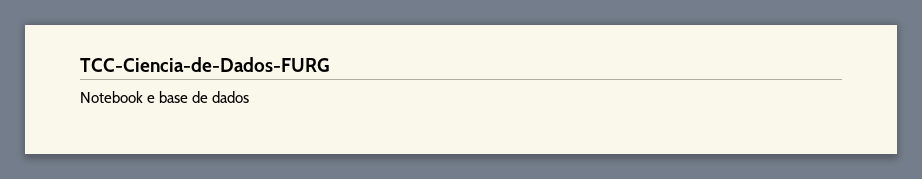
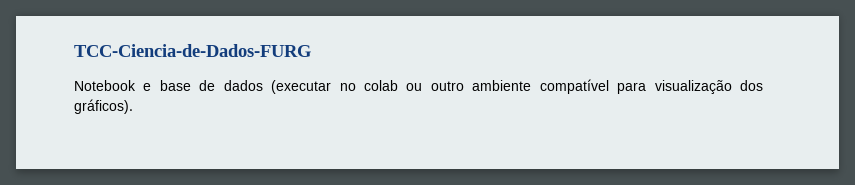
(250, 97) none -> [271,79,764,94] [74,99,133,114] (executar no colab ou outro ambiente compatível para visualização dos gráficos).

